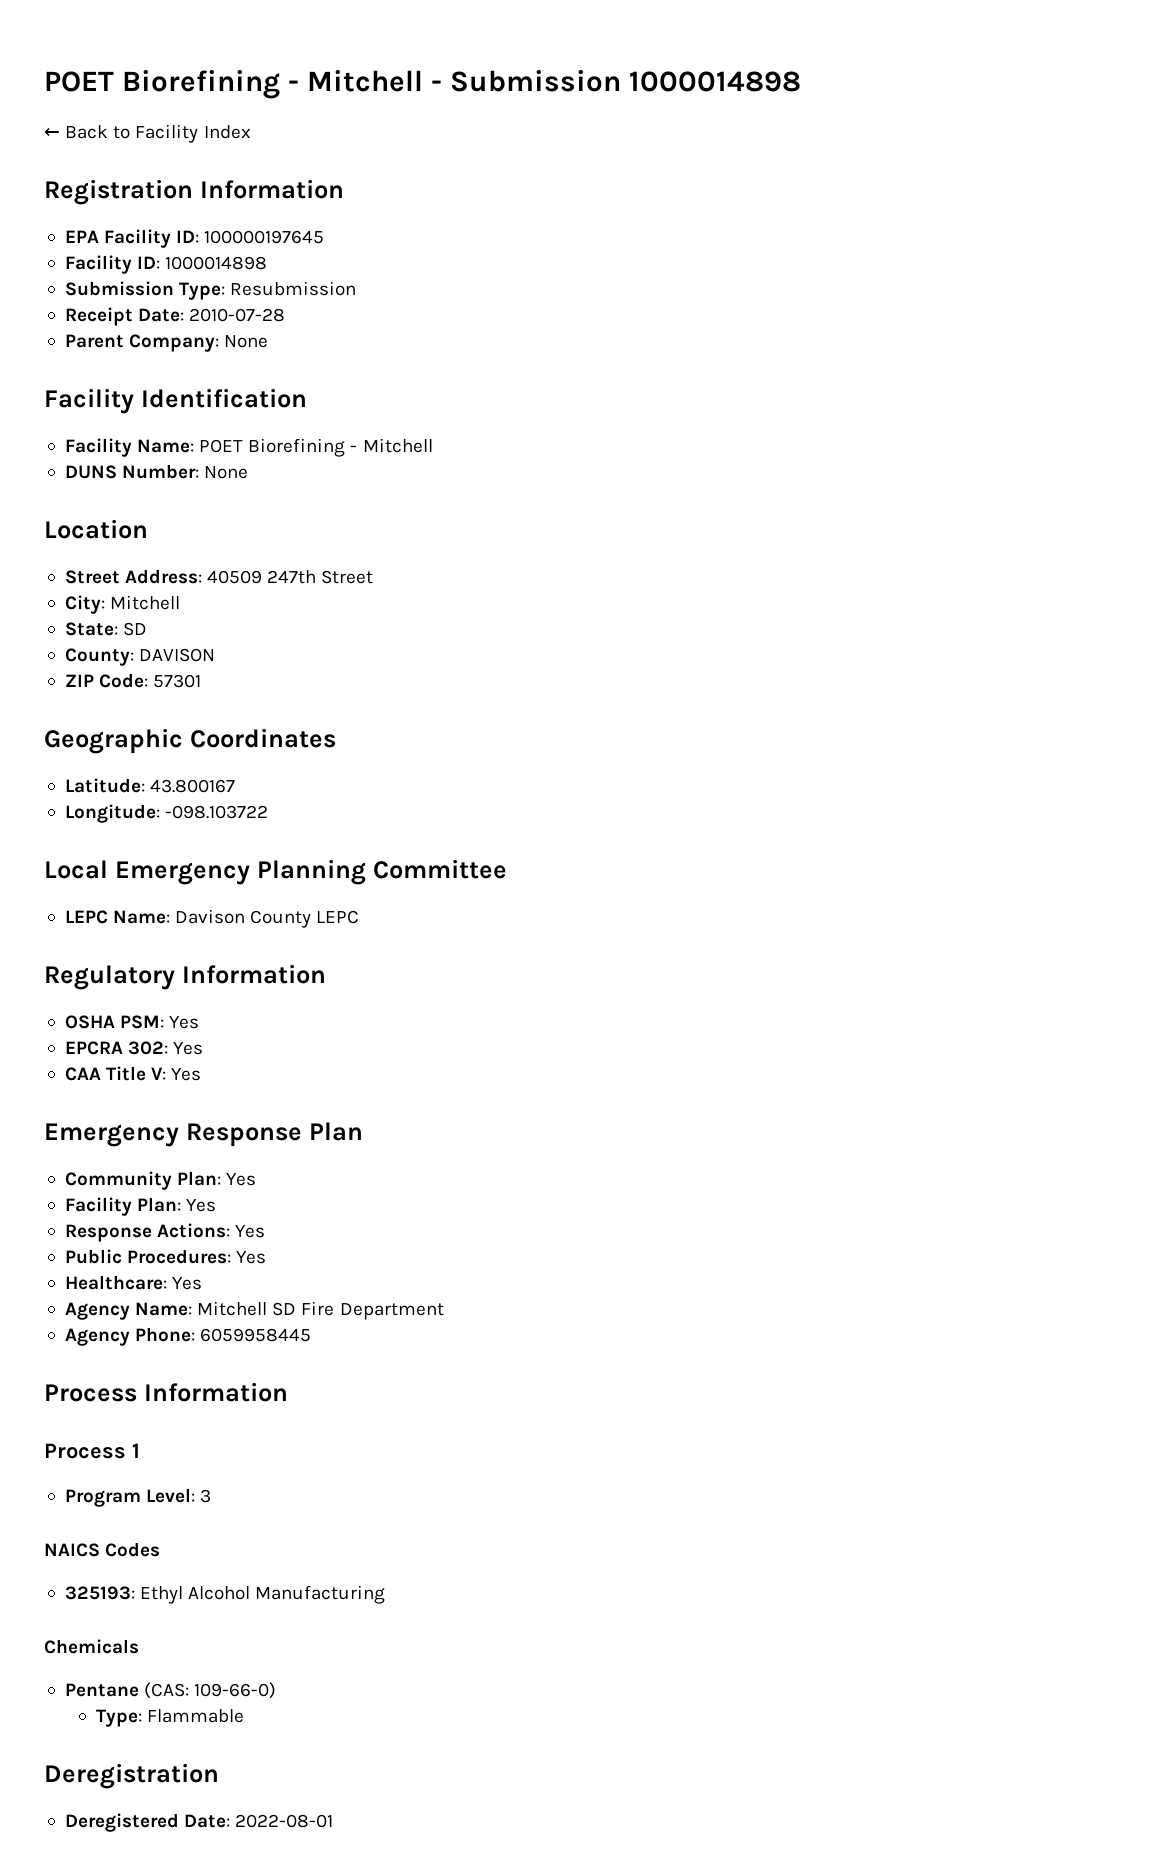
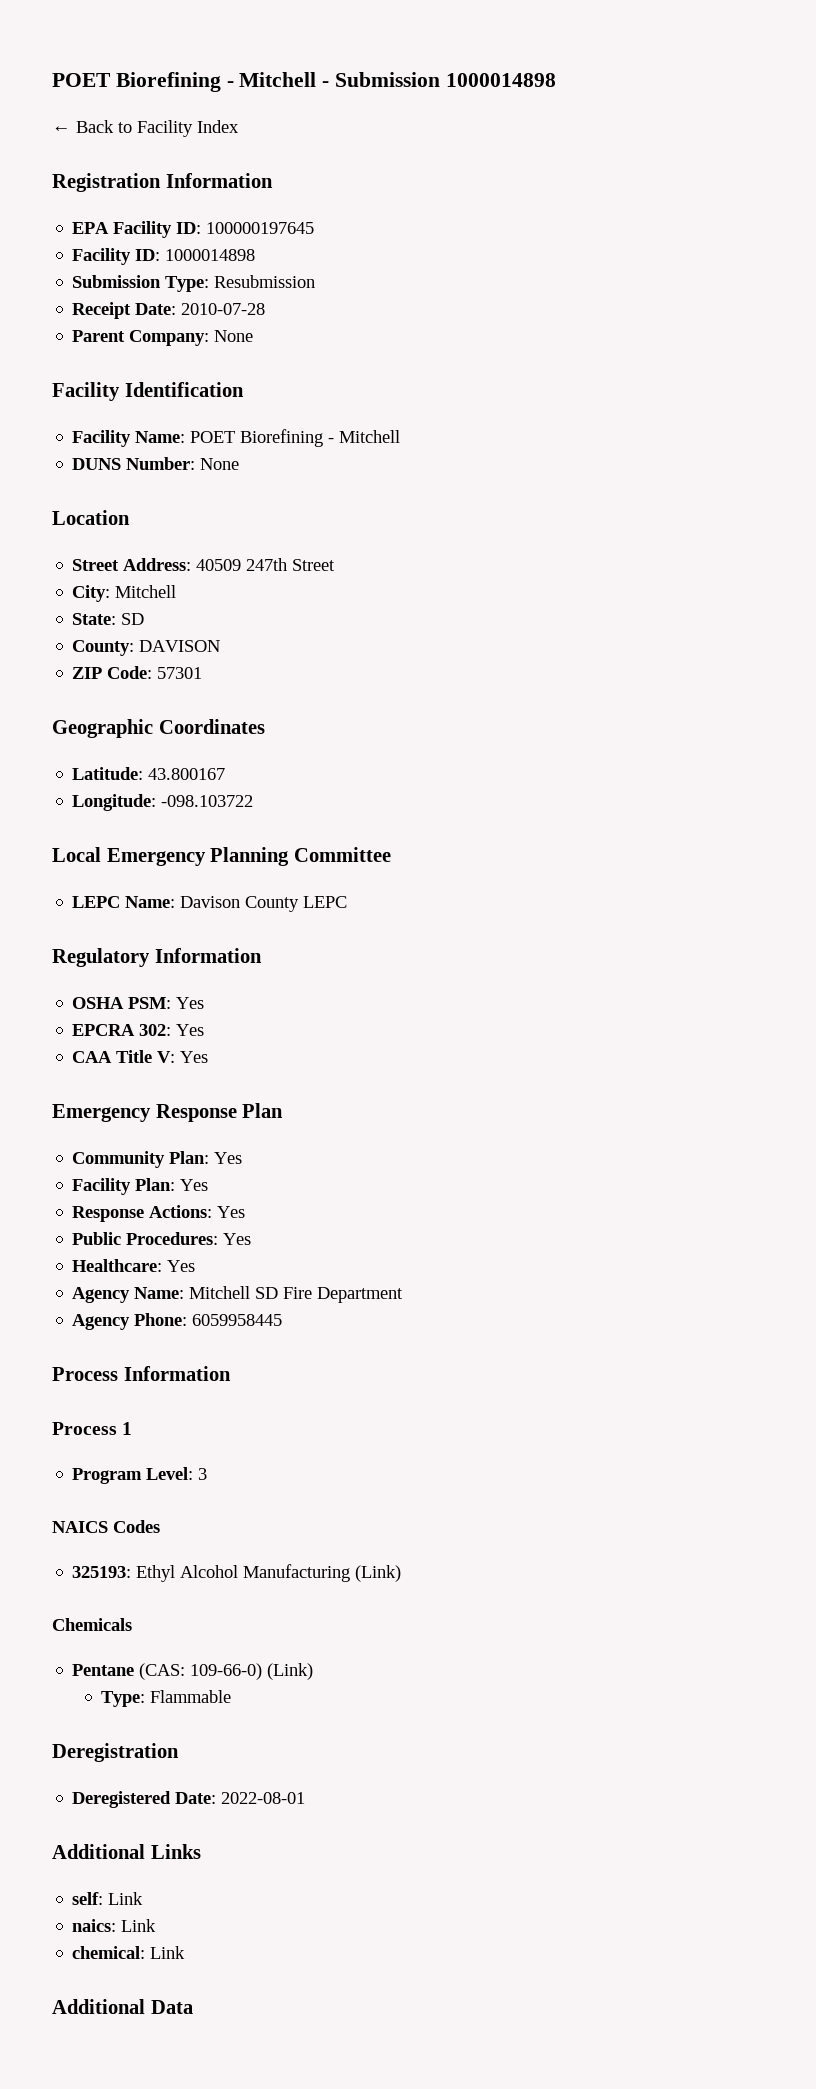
(386, 1594) none -> [355,1565,402,1582] (Link)
(277, 1690) none -> [267,1663,314,1680] (Link)
(334, 1821) none -> [52,1844,201,1859] [72,1892,144,1905] [72,1919,157,1932] [72,1946,186,1959] [52,1999,193,2014] // Additional Links // self: Link // naics: Link // chemical: Link // Additional Data

